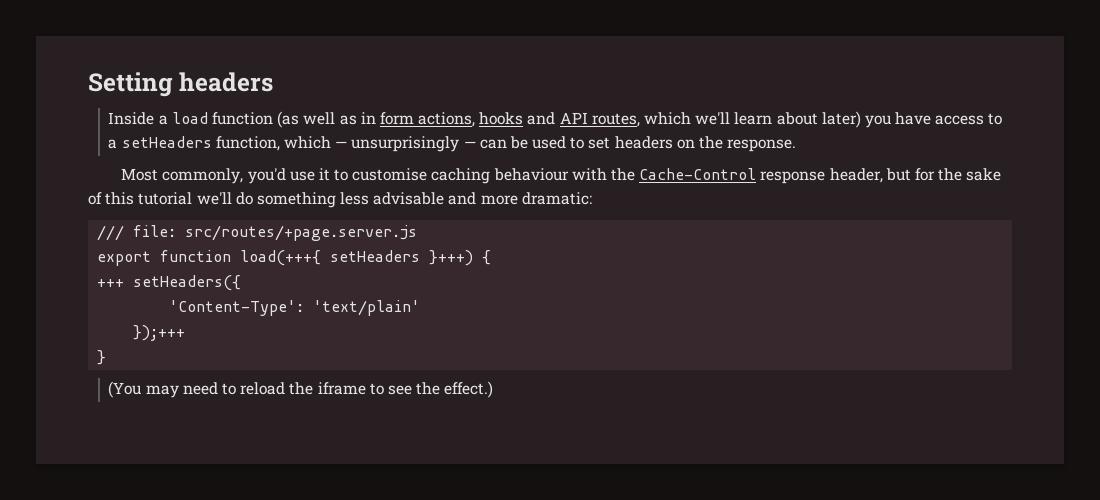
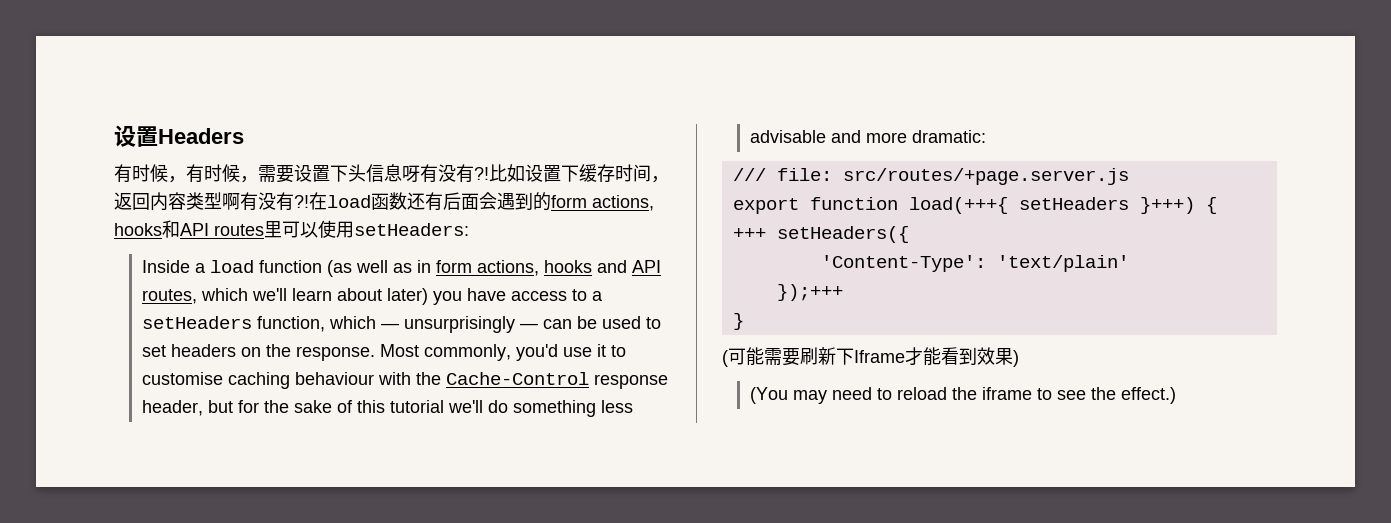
[88,72,273,97] Setting headers -> [114,125,244,147] [114,164,669,183] [114,192,654,211] [114,220,469,238] 设置Headers // 有时候，有时候，需要设置下头信息呀有没有?!比如设置下缓存时间，返回内容类型啊有没有?!在load函数还有后面会遇到的form actions, hooks和API routes里可以使用setHeaders:
(797, 145) // -> (375, 353) none
(107, 357) none -> [722,347,1019,367] // (可能需要刷新下Iframe才能看到效果)

